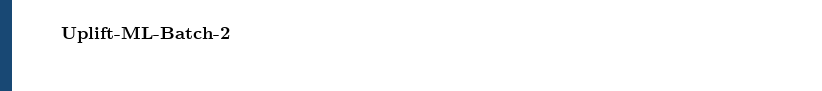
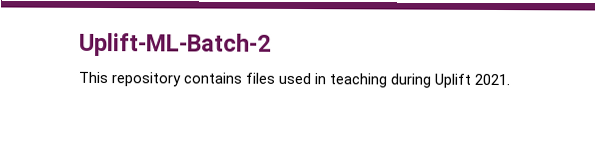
(230, 34) none -> [78,71,511,88] // This repository contains files used in teaching during Uplift 2021.

